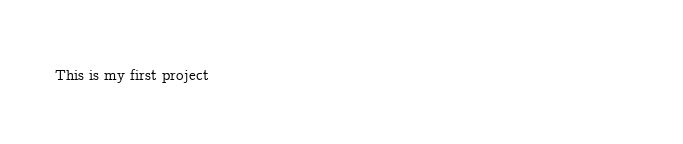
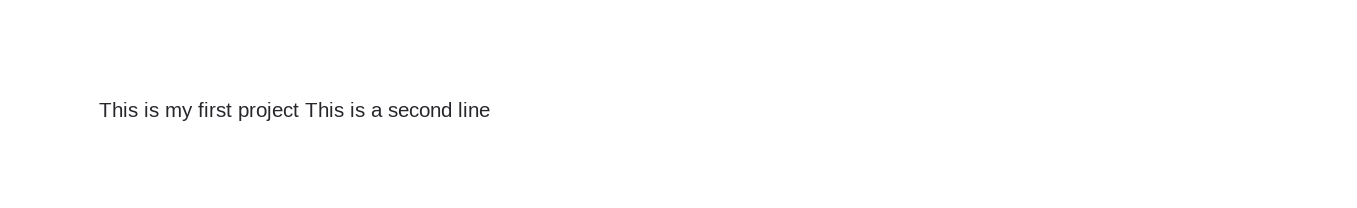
(209, 76) none -> [305,102,490,117] This is a second line

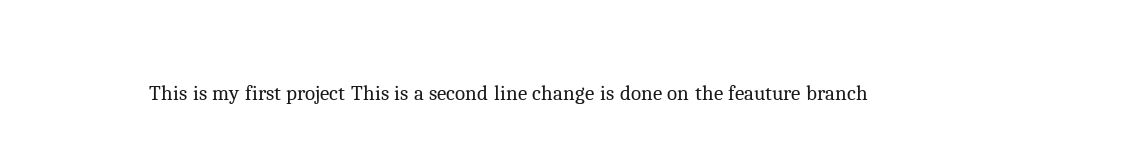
(490, 109) none -> [532,85,868,104] change is done on the feauture branch

